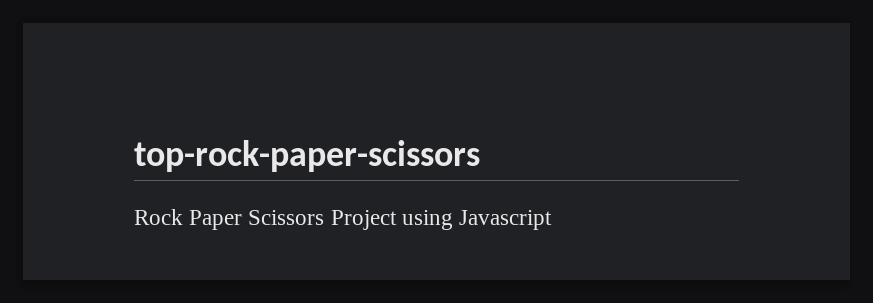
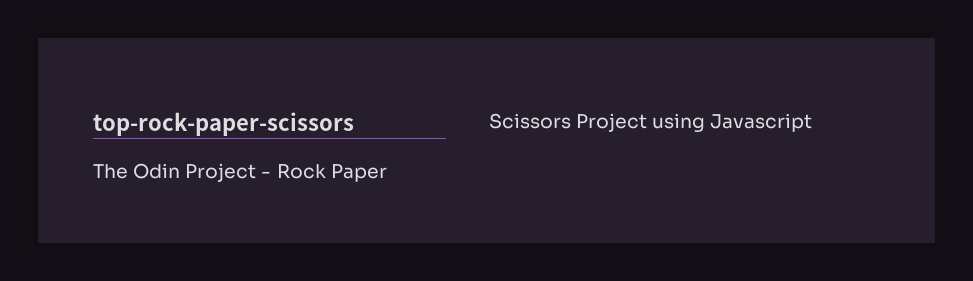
(480, 156) none -> [93,163,272,182] The Odin Project -

